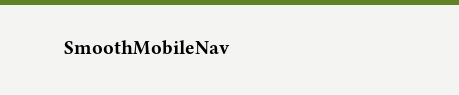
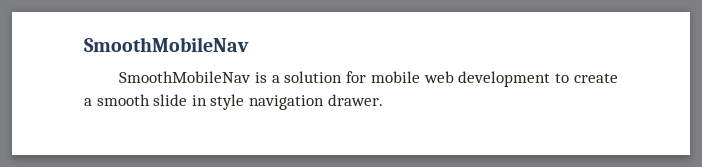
[64,40,230,55] SmoothMobileNav -> [84,37,249,52] [118,71,619,87] [84,94,383,110] SmoothMobileNav // SmoothMobileNav is a solution for mobile web development to create a smooth slide in style navigation drawer.

